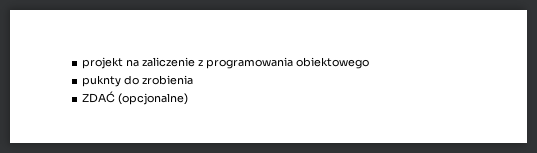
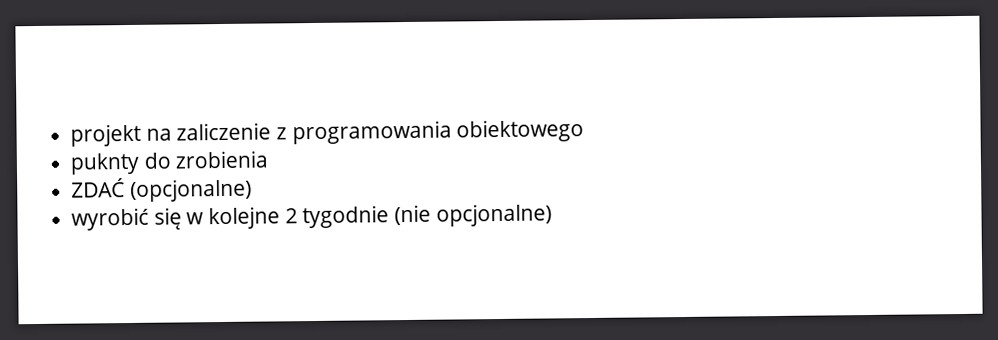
(189, 99) none -> [71,203,552,231] // wyrobić się w kolejne 2 tygodnie (nie opcjonalne)

